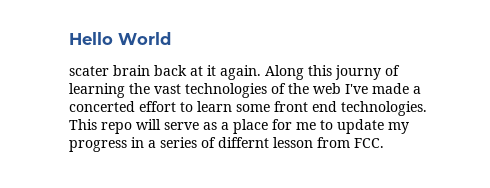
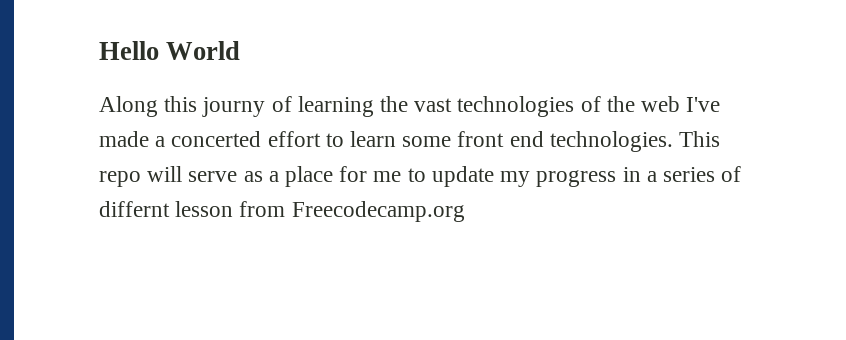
[69,65,261,80] scater brain back at it again. -> (241, 50) none
[354,138,384,148] FCC. -> [291,201,465,222] Freecodecamp.org

